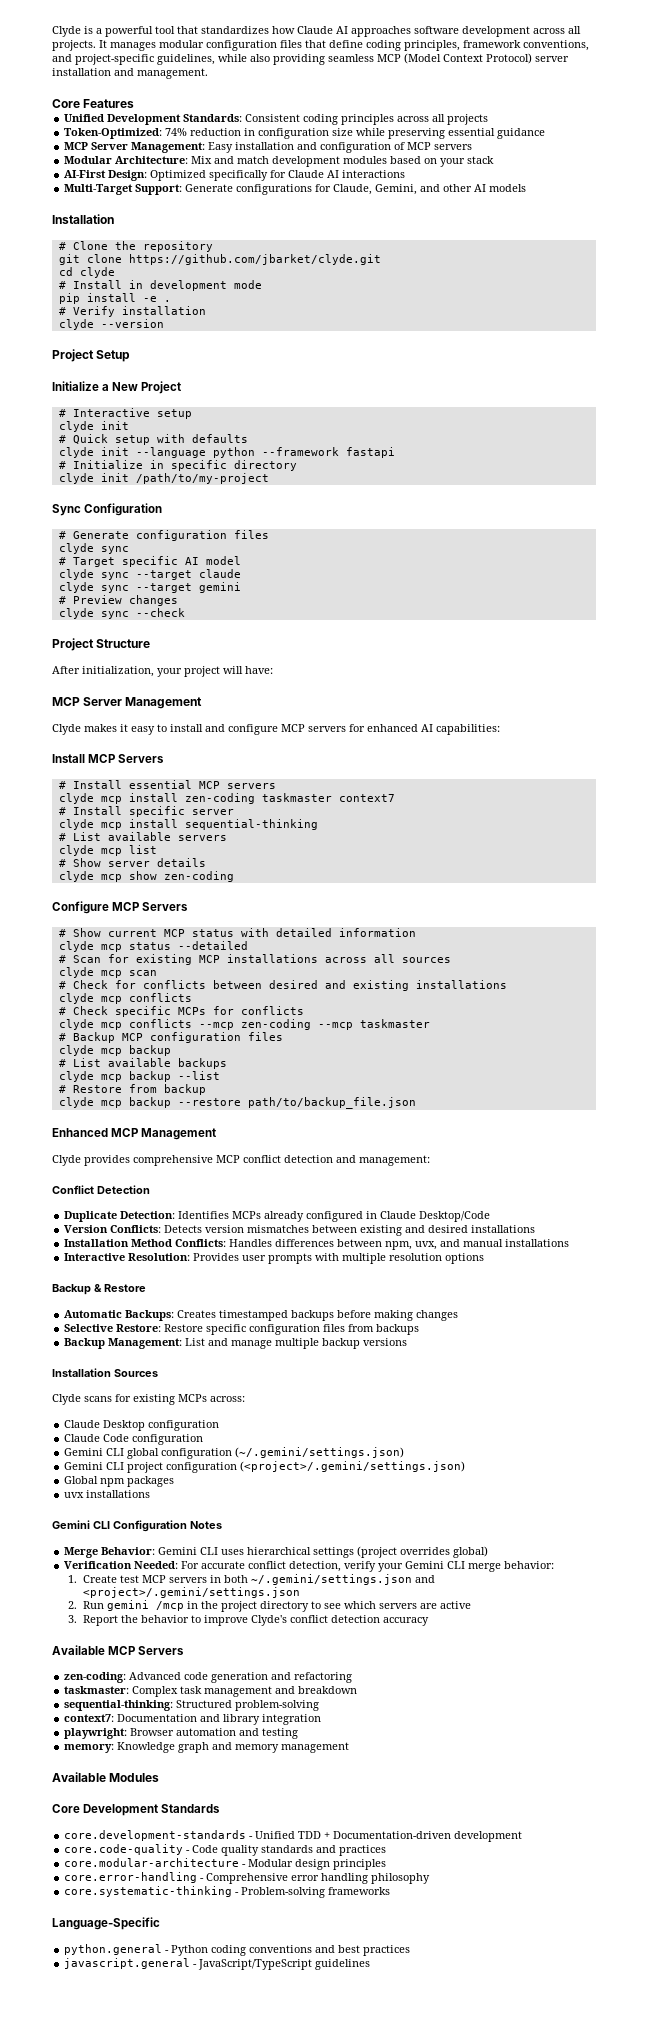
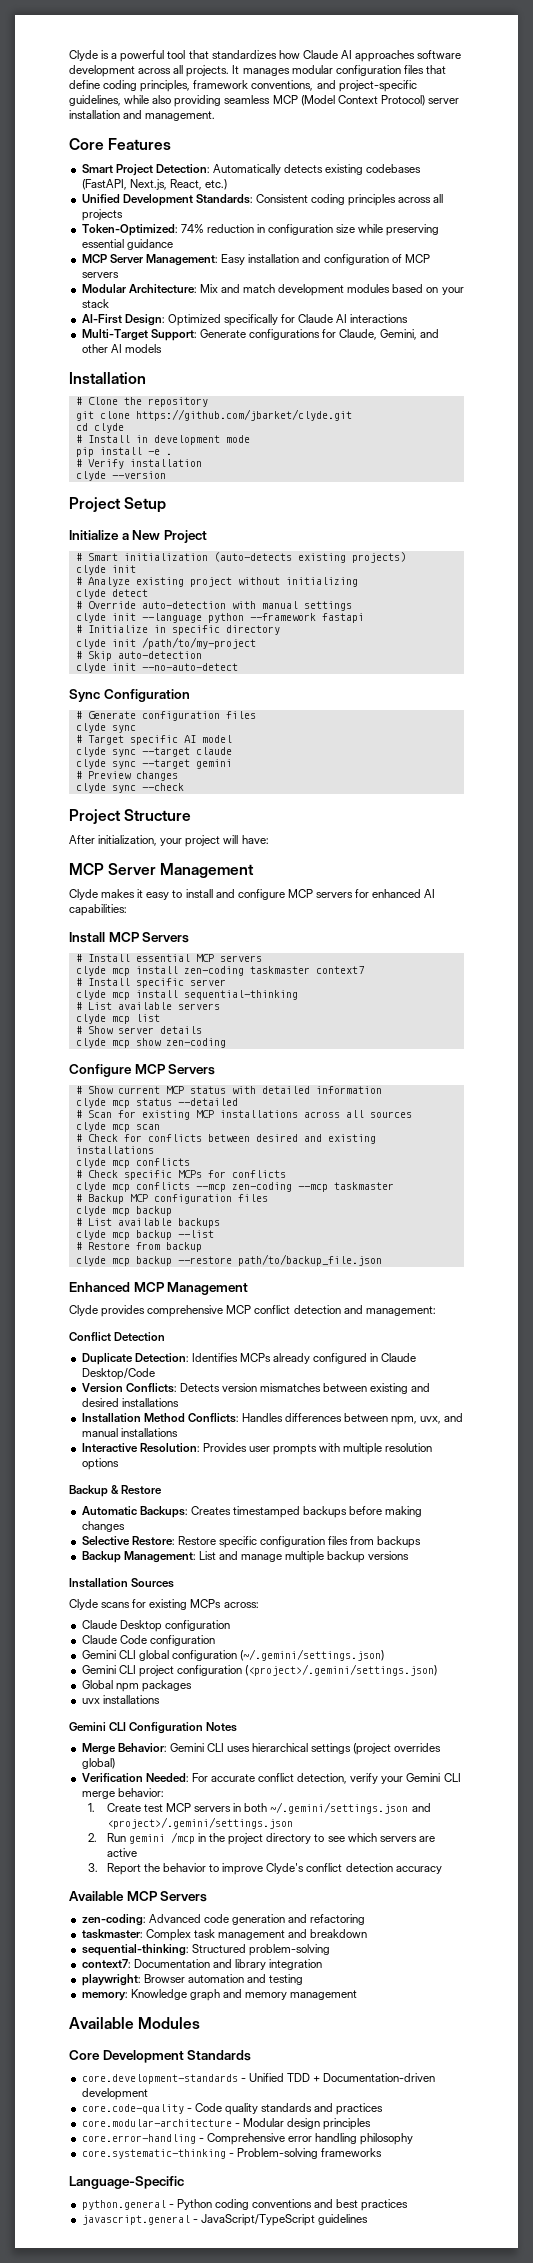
(135, 103) none -> [81,164,422,176] [81,179,227,190] // Smart Project Detection: Automatically detects existing codebases (FastAPI, Next.js, React, etc.)
[72,408,192,419] [58,421,129,432] [58,434,248,445] Interactive setup // clyde init // # Quick setup with defaults -> [87,552,406,563] [75,565,136,575] [75,577,358,587] [75,589,148,599] [75,601,352,611] Smart initialization (auto-detects existing projects) // clyde init // # Analyze existing project without initializing // clyde detect // # Override auto-detection with manual settings
(269, 478) none -> [75,651,202,661] [75,663,238,673] // # Skip auto-detection // clyde init --no-auto-detect

